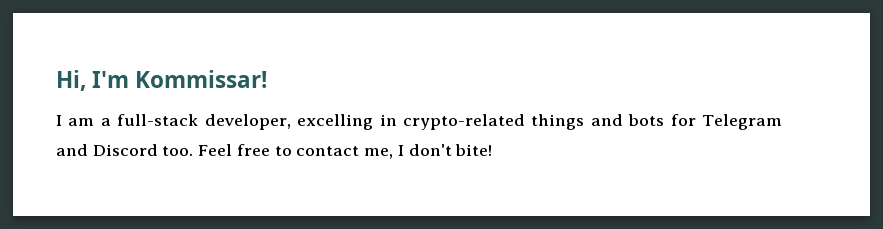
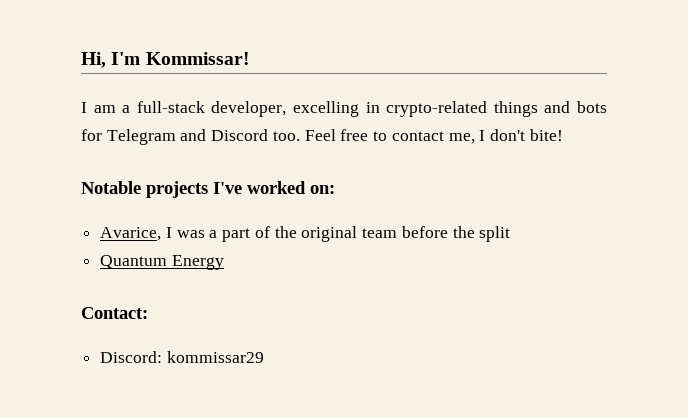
(493, 150) none -> [81,181,335,198] [100,226,511,242] [100,255,224,270] [81,307,148,319] [100,351,264,363] // Notable projects I've worked on: // Avarice, I was a part of the original team before the split // Quantum Energy // Contact: // Discord: kommissar29

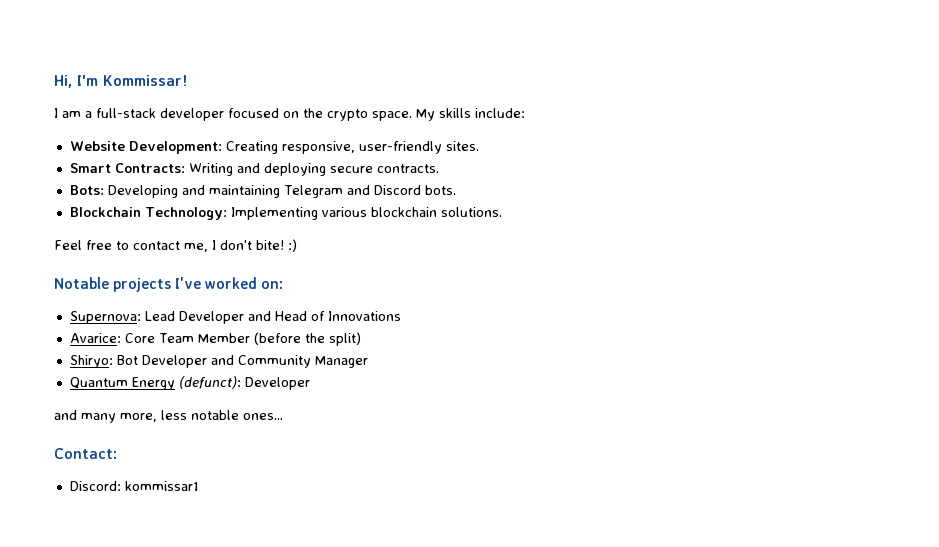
[211,101,608,117] [81,129,300,145] developer, excelling in crypto-related things and bots for Telegram and Discord too. -> [160,108,525,121] [69,141,479,154] [69,163,439,176] [69,185,456,198] [69,207,502,220] developer focused on the crypto space. My skills include: // Website Development: Creating responsive, user-friendly sites. // Smart Contracts: Writing and deploying secure contracts. // Bots: Developing and maintaining Telegram and Discord bots. // Blockchain Technology: Implementing various blockchain solutions. //
(563, 135) none -> [288,239,297,252] :)
[100,226,511,242] [100,255,224,270] Avarice, I was a part of the original team before the split // Quantum Energy -> [69,311,401,324] [69,332,361,346] [69,355,368,368] [69,376,310,390] [54,410,283,423] Supernova: Lead Developer and Head of Innovations // Avarice: Core Team Member (before the split) // Shiryo: Bot Developer and Community Manager // Quantum Energy (defunct): Developer // and many more, less notable ones...
[166,351,264,363] kommissar29 -> [124,481,199,491] kommissar1

